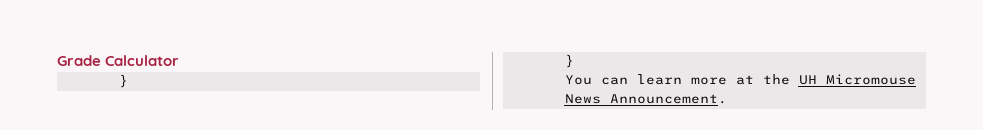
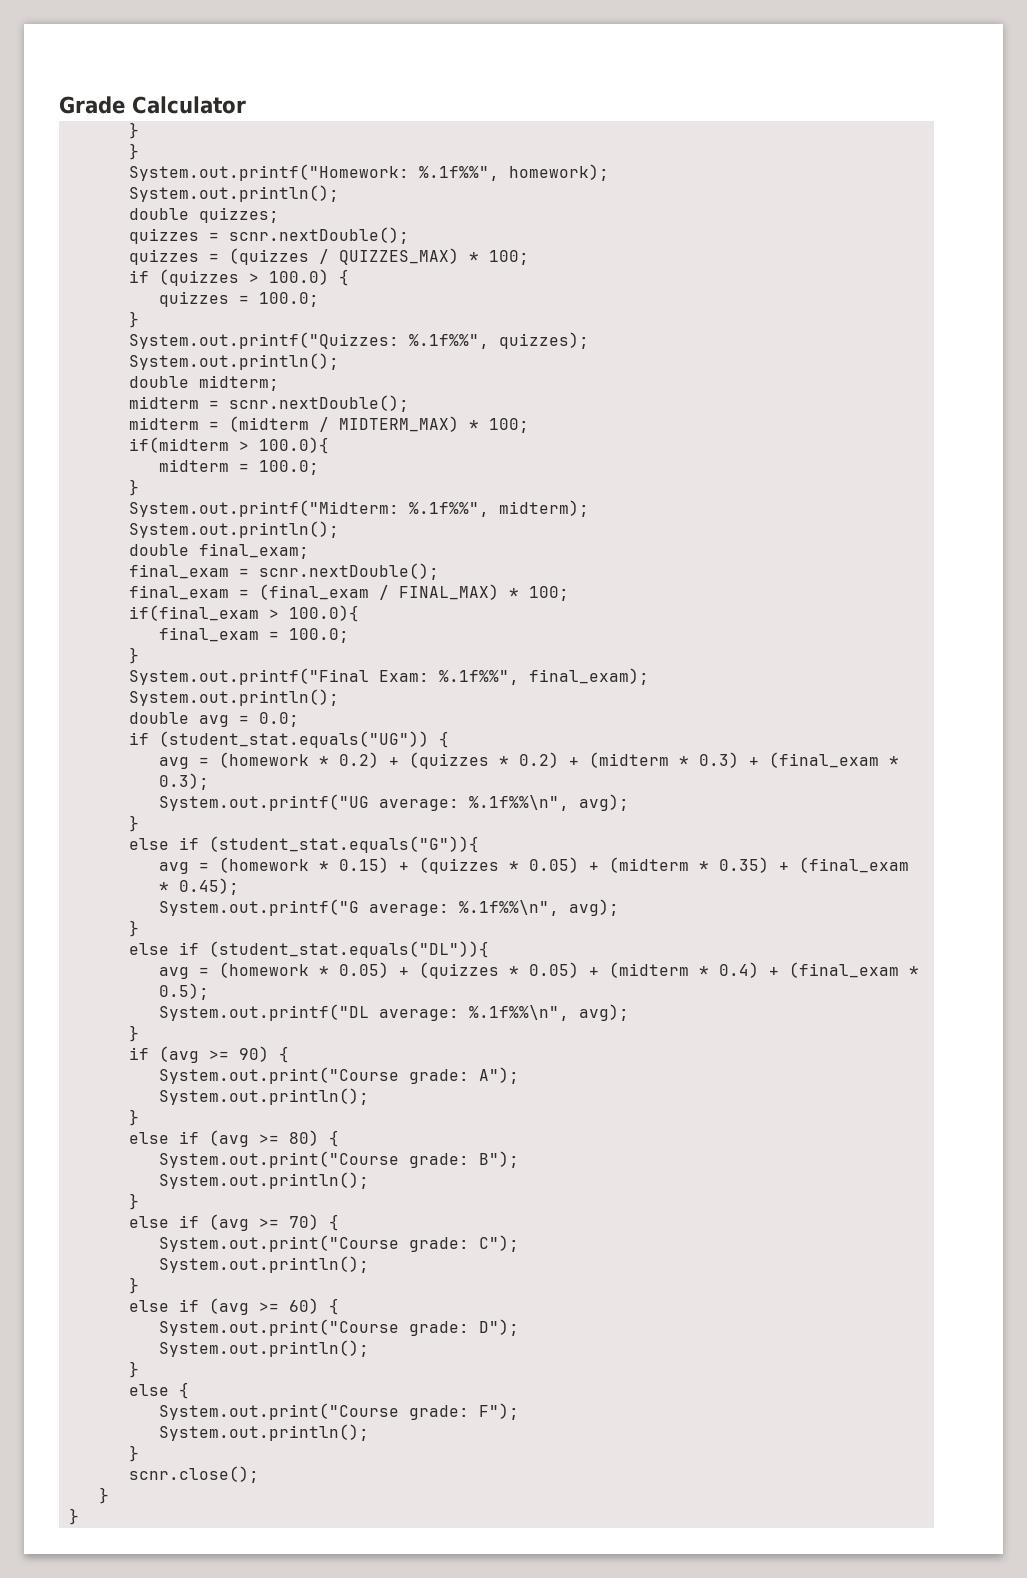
[564,74,916,85] [564,94,727,104] You can learn more at the UH Micromouse News Announcement. -> [128,164,609,181] [128,185,339,202] [128,207,279,223] [128,227,409,244] [128,248,529,265] [128,269,349,286] [158,291,319,307] [128,311,139,328] [128,332,589,349] [128,353,339,370] [128,375,279,391] [128,395,409,412] [128,416,529,433] [128,437,329,454] [158,459,319,475] [128,479,139,496] [128,500,589,517] [128,521,339,538] [128,543,309,559] [128,563,439,580] [128,584,569,601] [128,605,359,622] [158,627,349,643] [128,647,139,664] [128,668,649,685] [128,689,339,706] [128,712,299,727] [128,731,449,748] [158,752,899,769] [158,773,209,790] [158,794,629,811] [128,815,139,832] [128,836,479,853] [158,857,909,874] [158,878,239,895] [158,899,619,916] [128,920,139,937] [128,941,489,958] [158,962,919,979] [158,983,209,1000] [158,1004,629,1021] [128,1025,139,1042] [128,1046,289,1063] [158,1067,519,1084] [158,1088,369,1105] [128,1109,139,1126] [128,1130,339,1147] [158,1151,519,1168] [158,1172,369,1189] [128,1193,139,1210] [128,1214,339,1231] [158,1235,519,1252] [158,1256,369,1273] [128,1277,139,1294] [128,1298,339,1315] [158,1319,519,1336] [158,1340,369,1357] [128,1361,139,1378] [128,1382,189,1399] [158,1403,519,1420] [158,1424,369,1441] [128,1445,139,1462] [128,1466,259,1483] [98,1487,109,1504] [68,1508,79,1525] System.out.printf("Homework: %.1f%%", homework); // System.out.println(); // double quizzes; // quizzes = scnr.nextDouble(); // quizzes = (quizzes / QUIZZES_MAX) * 100; // if (quizzes > 100.0) { // quizzes = 100.0; // } // System.out.printf("Quizzes: %.1f%%", quizzes); // System.out.println(); // double midterm; // midterm = scnr.nextDouble(); // midterm = (midterm / MIDTERM_MAX) * 100; // if(midterm > 100.0){ // midterm = 100.0; // } // System.out.printf("Midterm: %.1f%%", midterm); // System.out.println(); // double final_exam; // final_exam = scnr.nextDouble(); // final_exam = (final_exam / FINAL_MAX) * 100; // if(final_exam > 100.0){ // final_exam = 100.0; // } // System.out.printf("Final Exam: %.1f%%", final_exam); // System.out.println(); // double avg = 0.0; // if (student_stat.equals("UG")) { // avg = (homework * 0.2) + (quizzes * 0.2) + (midterm * 0.3) + (final_exam * 0.3); // System.out.printf("UG average: %.1f%%\n", avg); // } // else if (student_stat.equals("G")){ // avg = (homework * 0.15) + (quizzes * 0.05) + (midterm * 0.35) + (final_exam * 0.45); // System.out.printf("G average: %.1f%%\n", avg); // } // else if (student_stat.equals("DL")){ // avg = (homework * 0.05) + (quizzes * 0.05) + (midterm * 0.4) + (final_exam * 0.5); // System.out.printf("DL average: %.1f%%\n", avg); // } // if (avg >= 90) { // System.out.print("Course grade: A"); // System.out.println(); // } // else if (avg >= 80) { // System.out.print("Course grade: B"); // System.out.println(); // } // else if (avg >= 70) { // System.out.print("Course grade: C"); // System.out.println(); // } // else if (avg >= 60) { // System.out.print("Course grade: D"); // System.out.println(); // } // else { // System.out.print("Course grade: F"); // System.out.println(); // } // scnr.close(); // } // }

